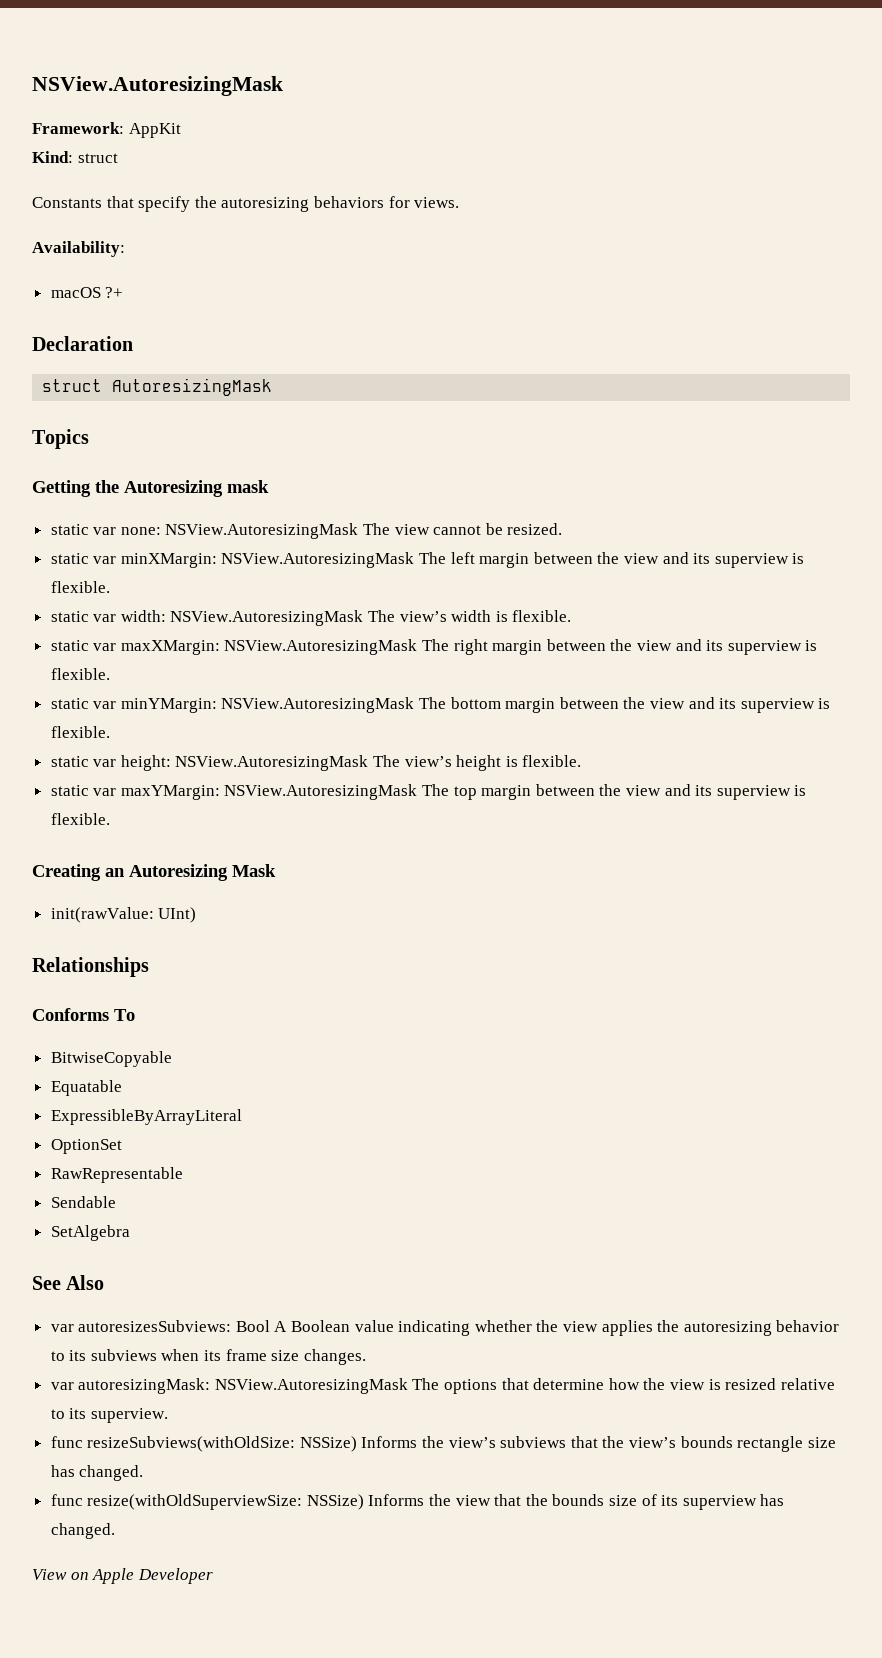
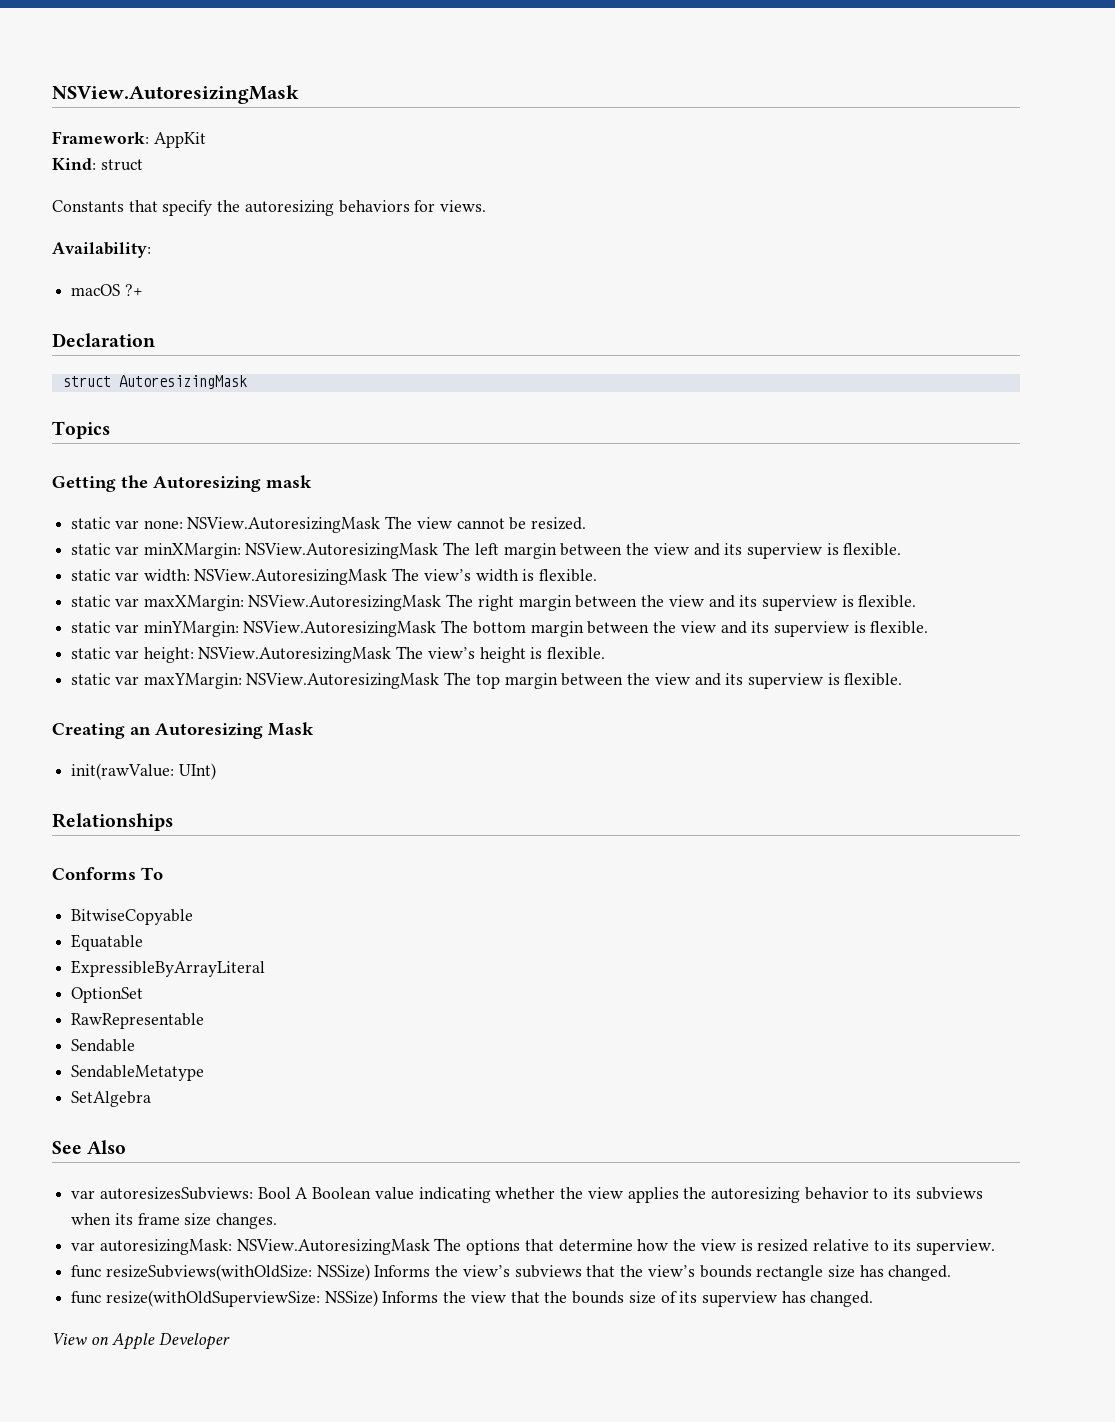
(116, 1202) none -> [71,1065,205,1081] // SendableMetatype

